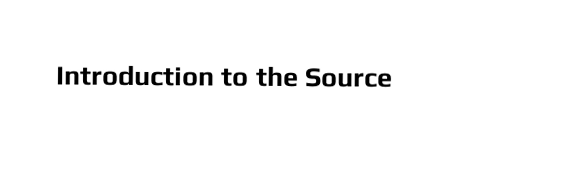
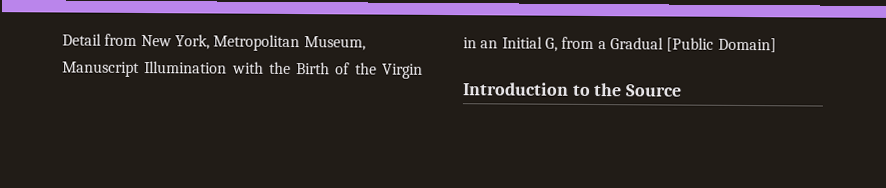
(56, 76) none -> [62,33,366,52] [62,61,423,79] [463,36,777,53] Detail from New York, Metropolitan Museum, Manuscript Illumination with the Birth of the Virgin in an Initial G, from a Gradual [Public Domain] //

